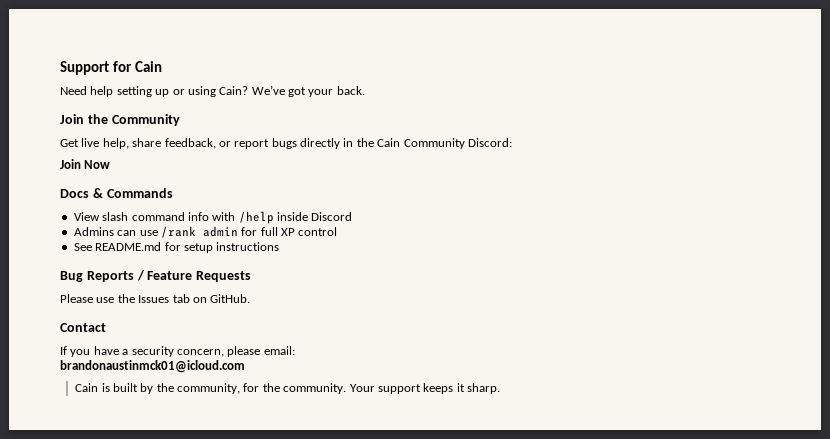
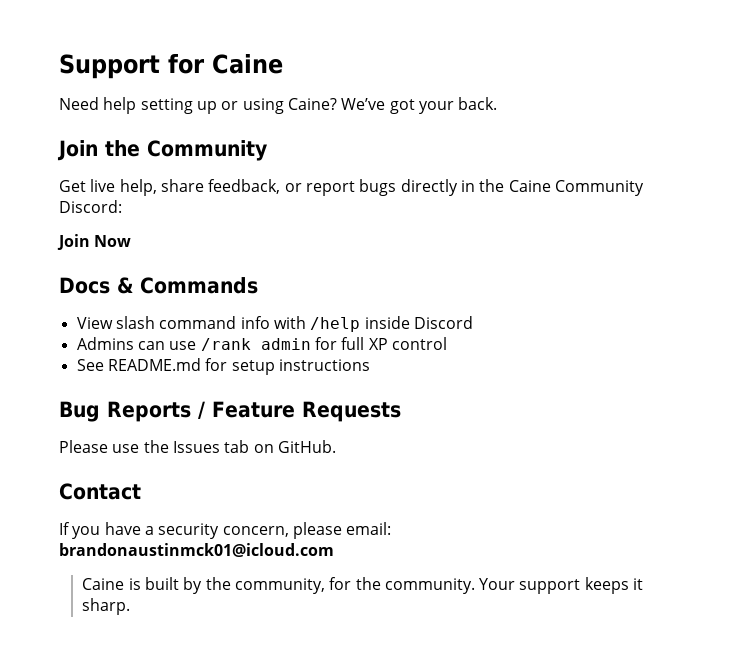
[134,61,162,72] Cain -> [212,54,283,74] Caine
[219,86,249,95] Cain? -> [287,98,337,110] Caine?
[377,138,401,147] Cain -> [508,180,551,192] Caine
[75,383,99,392] Cain -> [82,578,125,590] Caine

